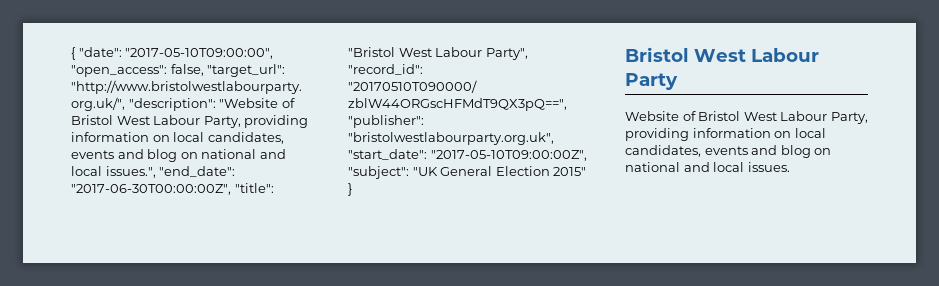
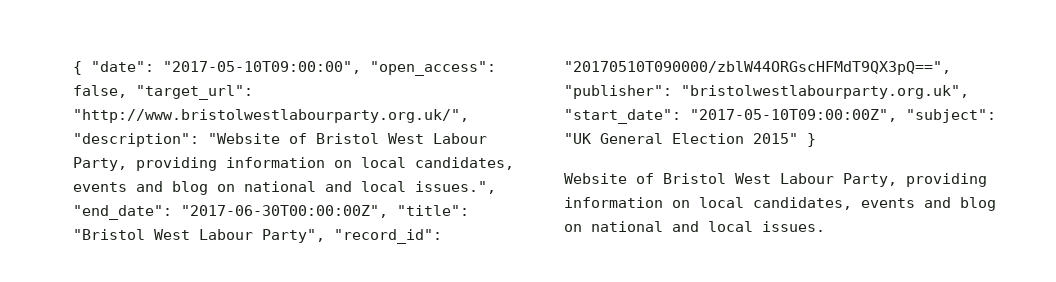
[625,47,819,62] [625,73,678,90] // Bristol West Labour Party -> (816, 140) none

